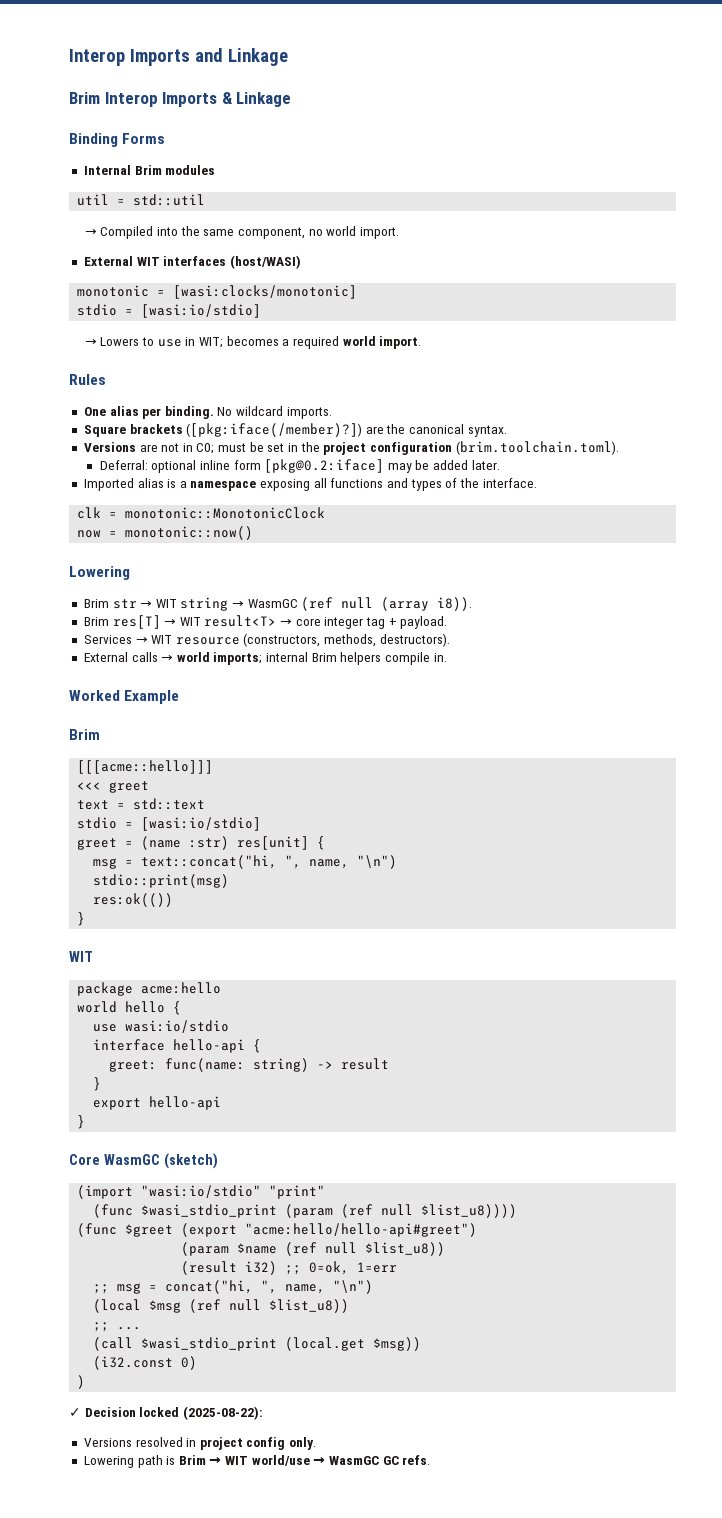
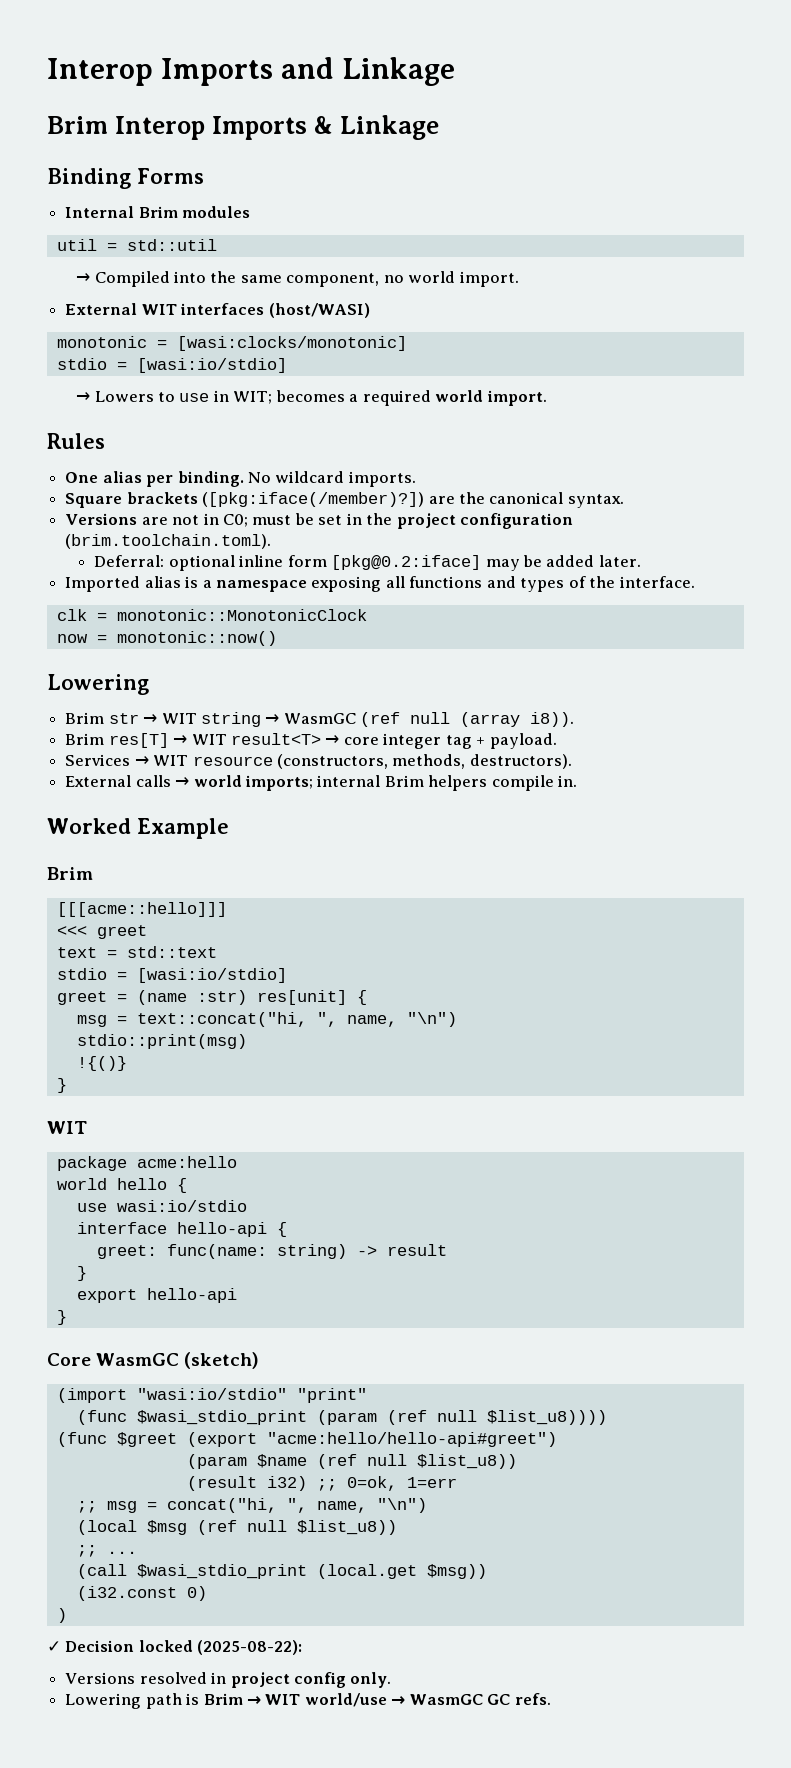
[93,893,174,907] res:ok(()) -> [76,1056,127,1071] !{()}

